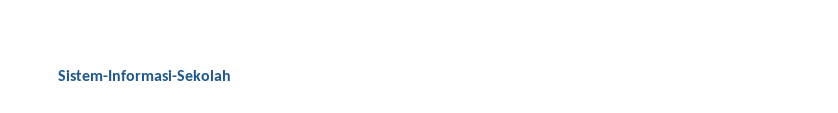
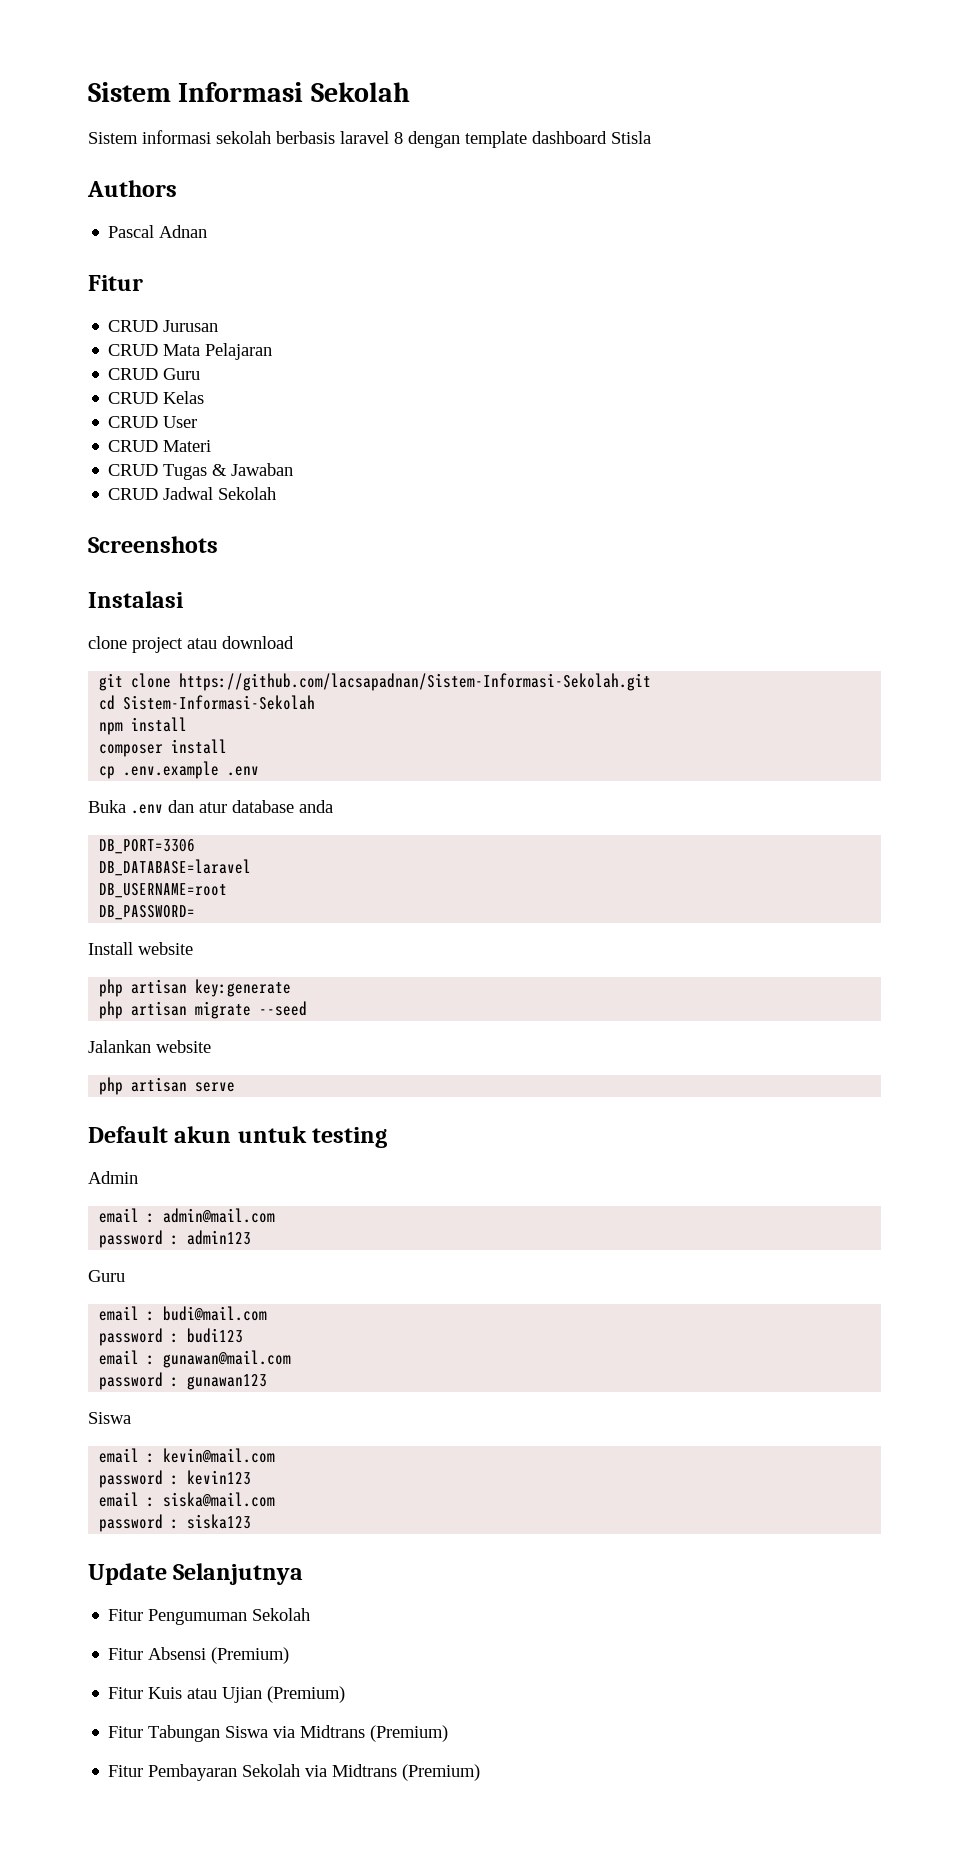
[58,70,231,81] Sistem-Informasi-Sekolah -> [88,82,410,102] [88,130,651,148] [87,180,177,197] [108,225,208,238] [88,275,143,291] [108,320,219,332] [108,343,273,360] [108,368,201,380] [108,391,205,404] [108,416,198,428] [108,440,212,452] [108,463,294,480] [108,487,277,500] [88,536,218,553] [88,591,184,608] [88,636,294,653] [99,673,652,691] [99,695,316,710] [99,717,188,735] [99,739,228,757] [99,761,260,779] [88,800,333,814] [99,839,196,854] [99,859,252,876] [99,883,228,898] [99,905,196,920] [88,942,193,955] [99,979,292,997] [99,1001,308,1019] [88,1040,211,1053] [99,1077,236,1095] [88,1126,388,1148] [88,1171,138,1184] [99,1208,276,1223] [99,1230,252,1248] [88,1270,125,1282] [99,1306,268,1321] [99,1328,244,1346] [99,1350,292,1368] [99,1372,268,1390] [88,1412,131,1424] [99,1448,276,1463] [99,1470,252,1488] [99,1492,276,1507] [99,1514,252,1532] [88,1563,304,1585] [108,1608,311,1625] [108,1647,290,1664] [108,1686,346,1703] [108,1725,449,1742] [108,1764,481,1781] Sistem Informasi Sekolah // Sistem informasi sekolah berbasis laravel 8 dengan template dashboard Stisla // Authors // Pascal Adnan // Fitur // CRUD Jurusan // CRUD Mata Pelajaran // CRUD Guru // CRUD Kelas // CRUD User // CRUD Materi // CRUD Tugas & Jawaban // CRUD Jadwal Sekolah // Screenshots // Instalasi // clone project atau download // git clone https://github.com/lacsapadnan/Sistem-Informasi-Sekolah.git // cd Sistem-Informasi-Sekolah // npm install // composer install // cp .env.example .env // Buka .env dan atur database anda // DB_PORT=3306 // DB_DATABASE=laravel // DB_USERNAME=root // DB_PASSWORD= // Install website // php artisan key:generate // php artisan migrate --seed // Jalankan website // php artisan serve // Default akun untuk testing // Admin // email : admin@mail.com // password : admin123 // Guru // email : budi@mail.com // password : budi123 // email : gunawan@mail.com // password : gunawan123 // Siswa // email : kevin@mail.com // password : kevin123 // email : siska@mail.com // password : siska123 // Update Selanjutnya // Fitur Pengumuman Sekolah // Fitur Absensi (Premium) // Fitur Kuis atau Ujian (Premium) // Fitur Tabungan Siswa via Midtrans (Premium) // Fitur Pembayaran Sekolah via Midtrans (Premium)

